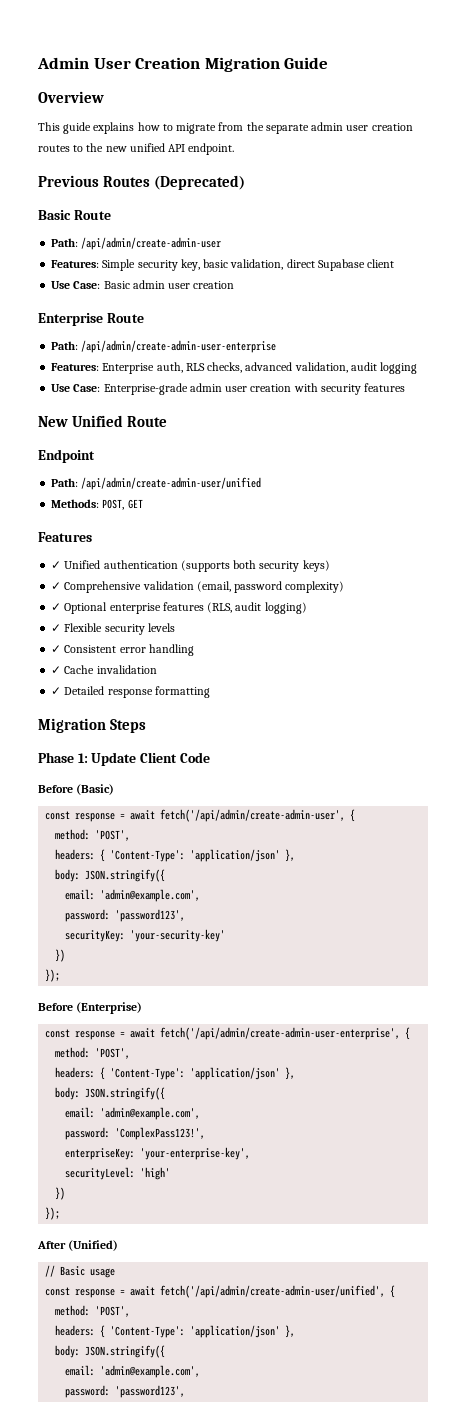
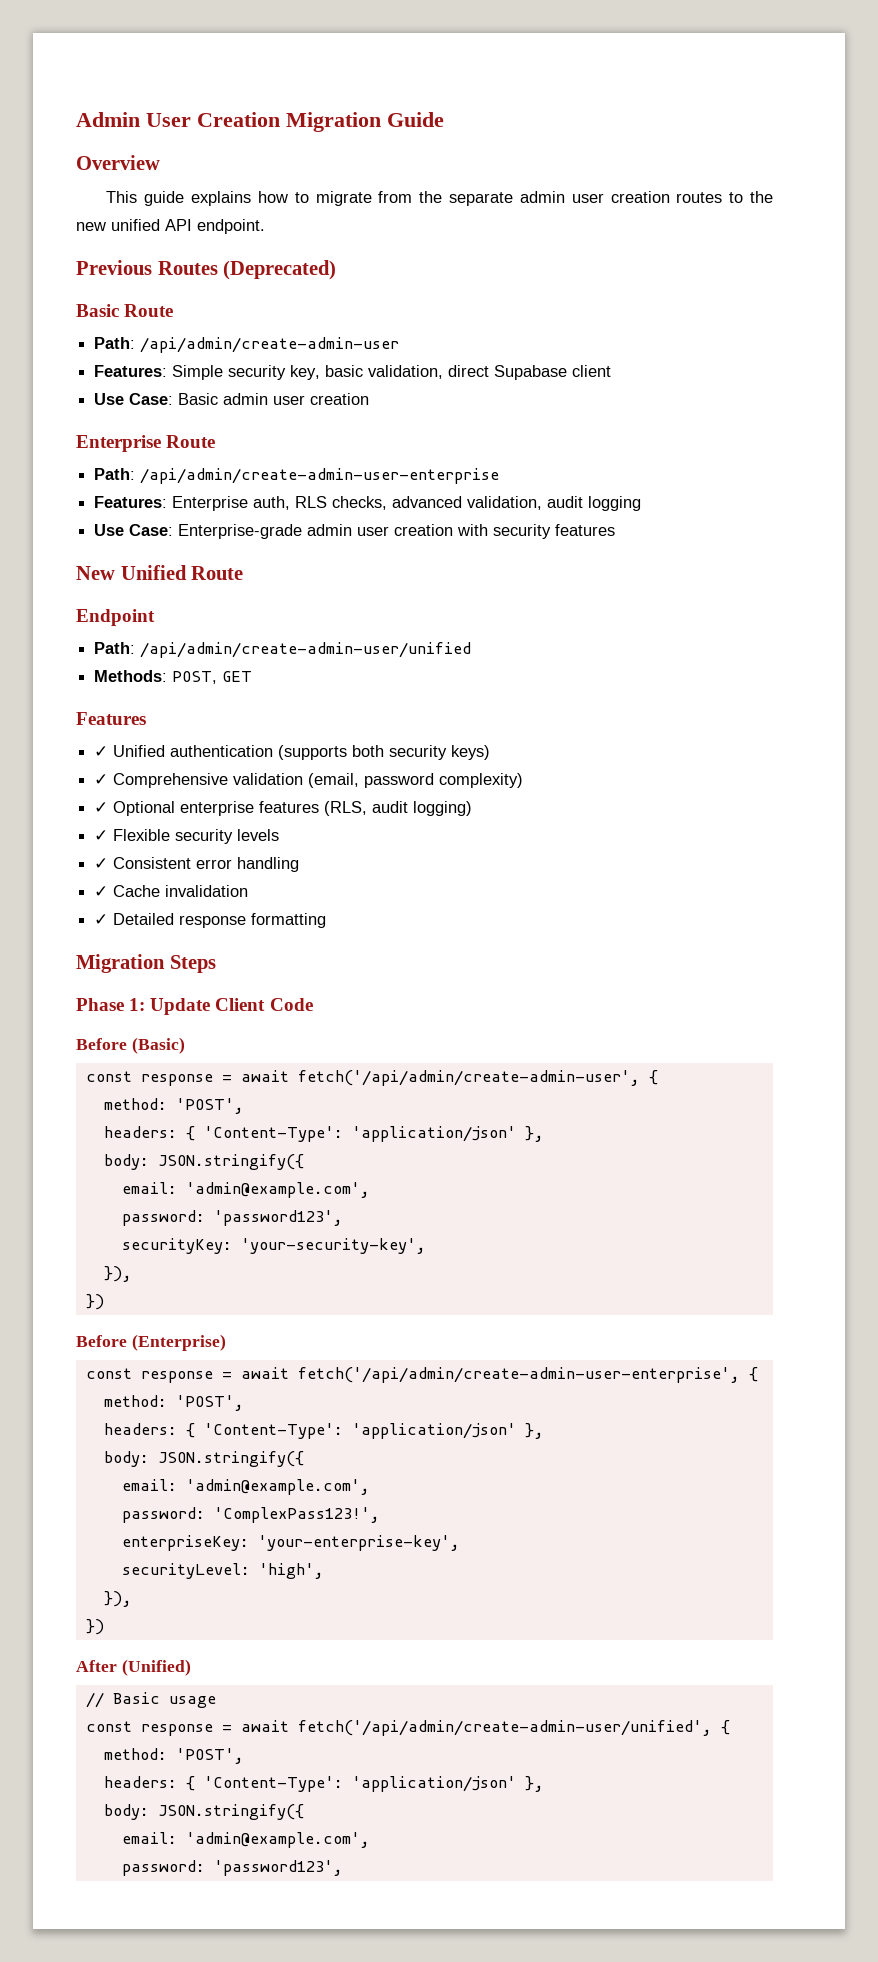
[130,929,226,942] [55,949,66,962] [45,969,61,982] 'your-security-key' // }) // }); -> [240,1238,426,1254] [103,1266,132,1282] [85,1294,104,1310] 'your-security-key', // }), // })
[140,1167,171,1180] [55,1187,66,1200] [45,1207,61,1220] 'high' // }) // }); -> [258,1563,324,1579] [103,1591,132,1607] [85,1619,104,1635] 'high', // }), // })

